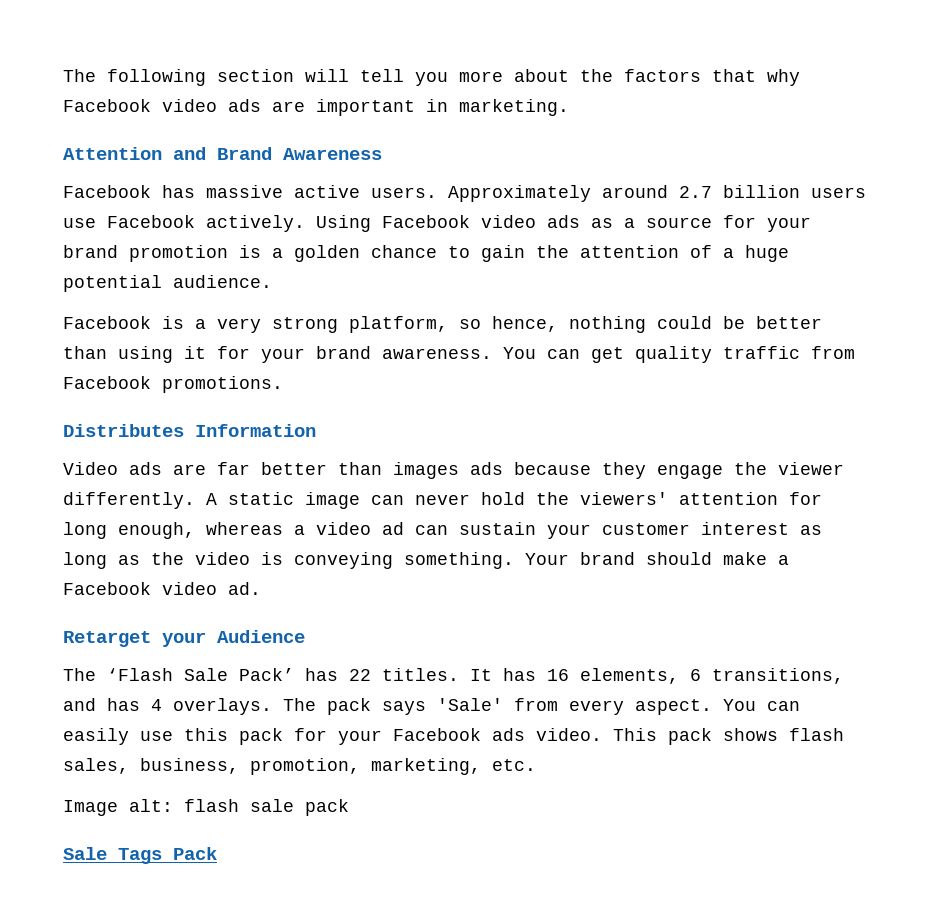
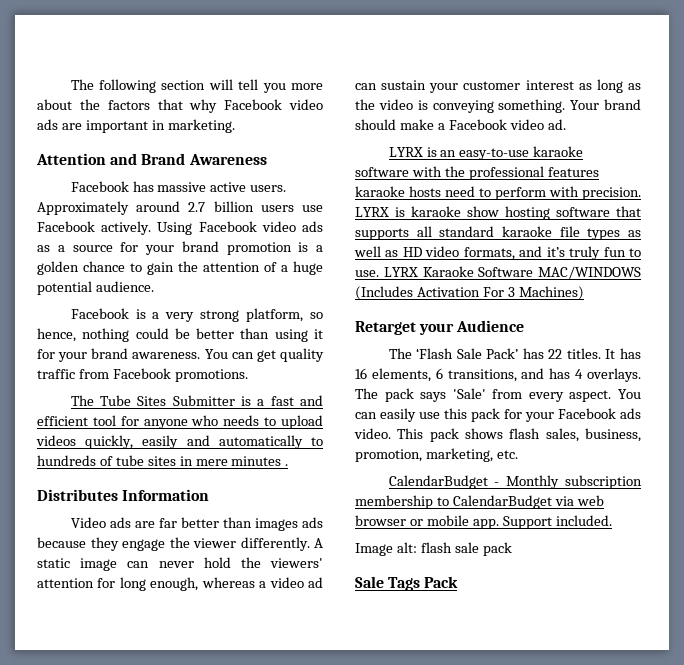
(283, 384) none -> [70,395,323,406] [37,415,323,429] [36,435,323,449] [37,455,289,466] // The Tube Sites Submitter is a fast and efficient tool for anyone who needs to upload videos quickly, easily and automatically to hundreds of tube sites in mere minutes .
(261, 588) none -> [388,146,584,160] [355,166,599,180] [355,186,641,200] [355,206,641,220] [355,226,641,240] [354,246,641,260] [355,266,641,279] [355,286,584,300] // LYRX is an easy-to-use karaoke software with the professional features karaoke hosts need to perform with precision. LYRX is karaoke show hosting software that supports all standard karaoke file types as well as HD video formats, and it’s truly fun to use. LYRX Karaoke Software MAC/WINDOWS (Includes Activation For 3 Machines)
(536, 765) none -> [388,475,642,489] [355,495,604,509] [355,515,612,529] // CalendarBudget - Monthly subscription membership to CalendarBudget via web browser or mobile app. Support included.

